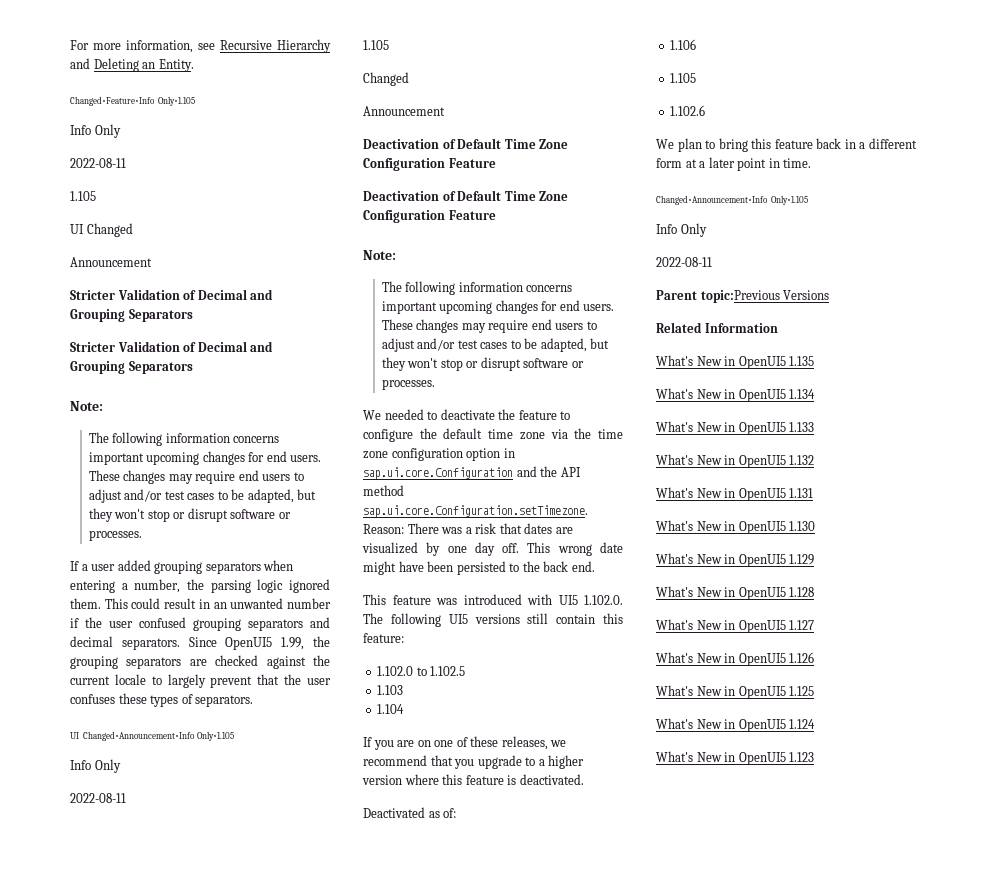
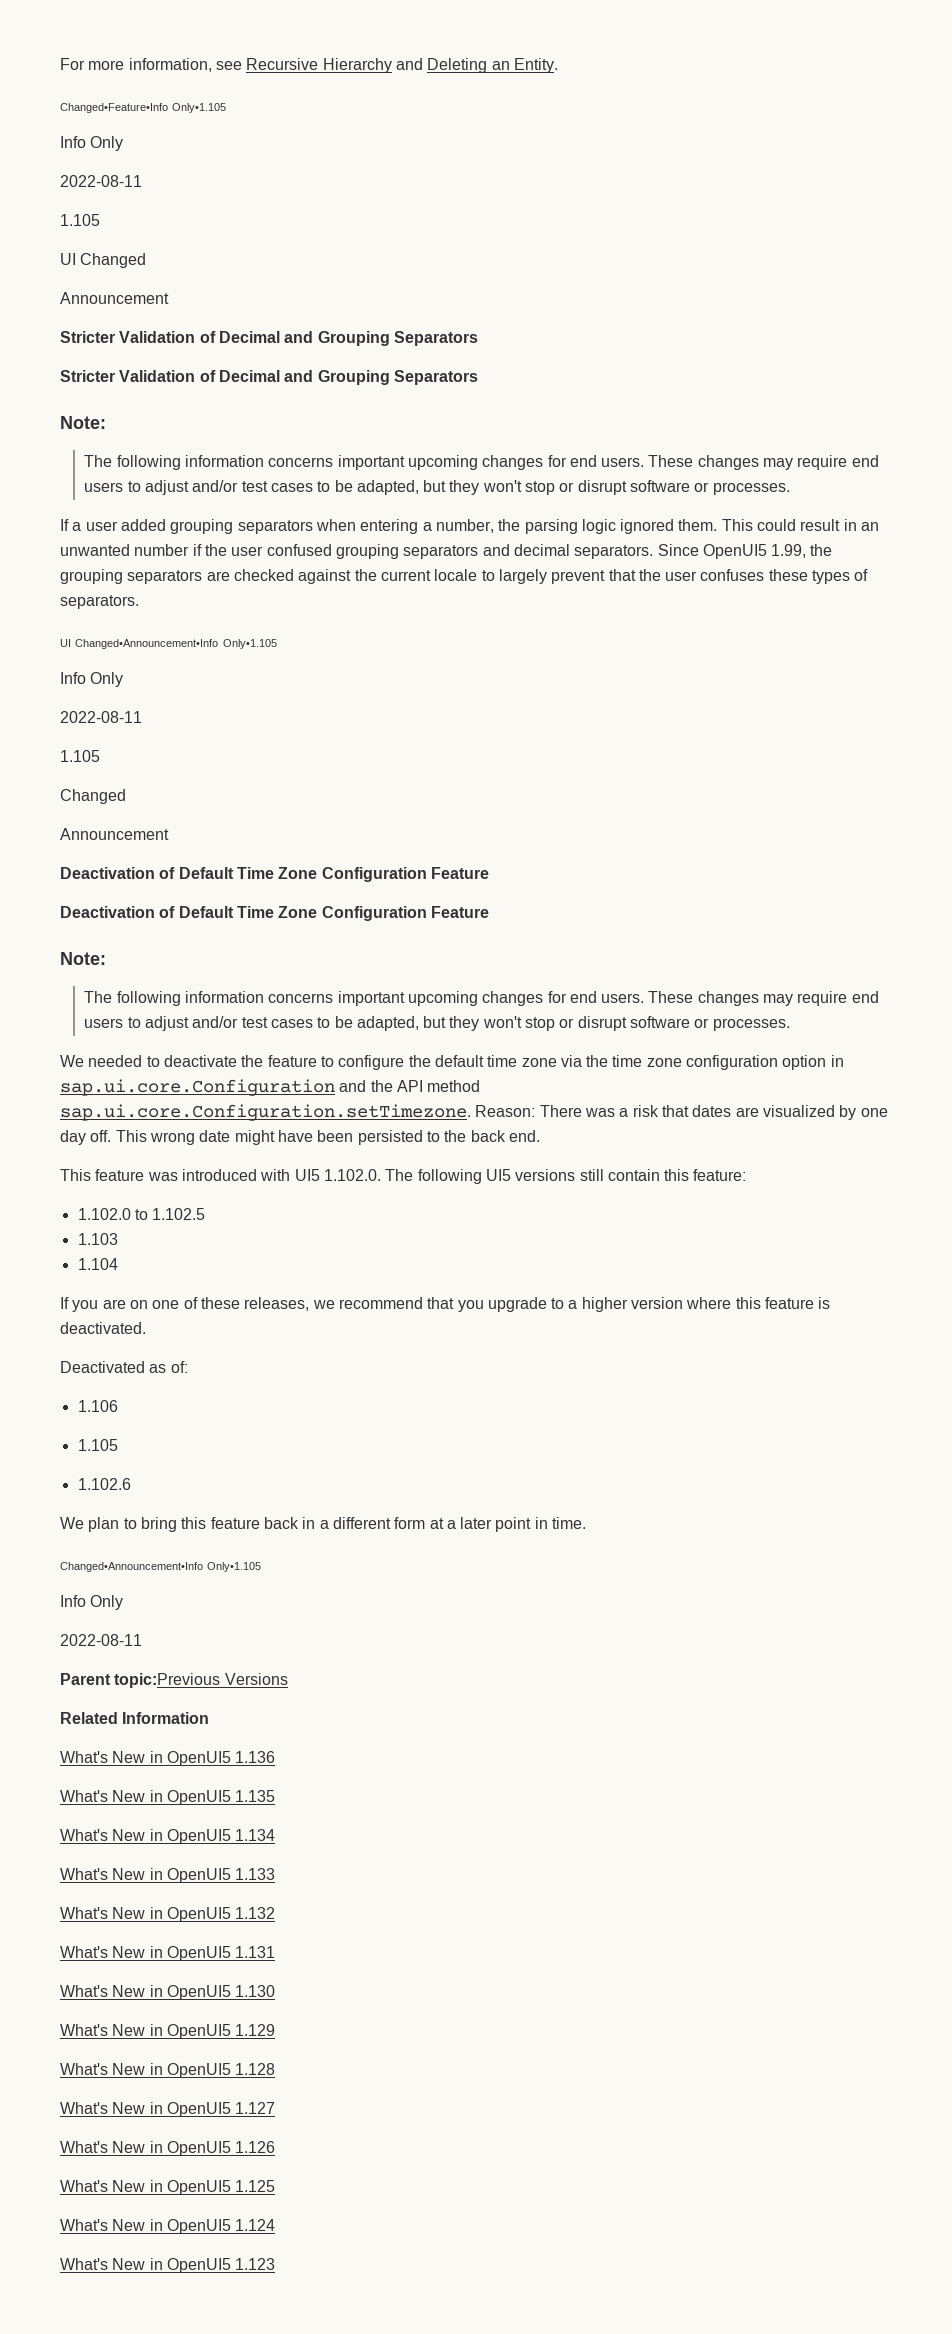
(778, 328) none -> [60,1751,276,1766] // What's New in OpenUI5 1.136

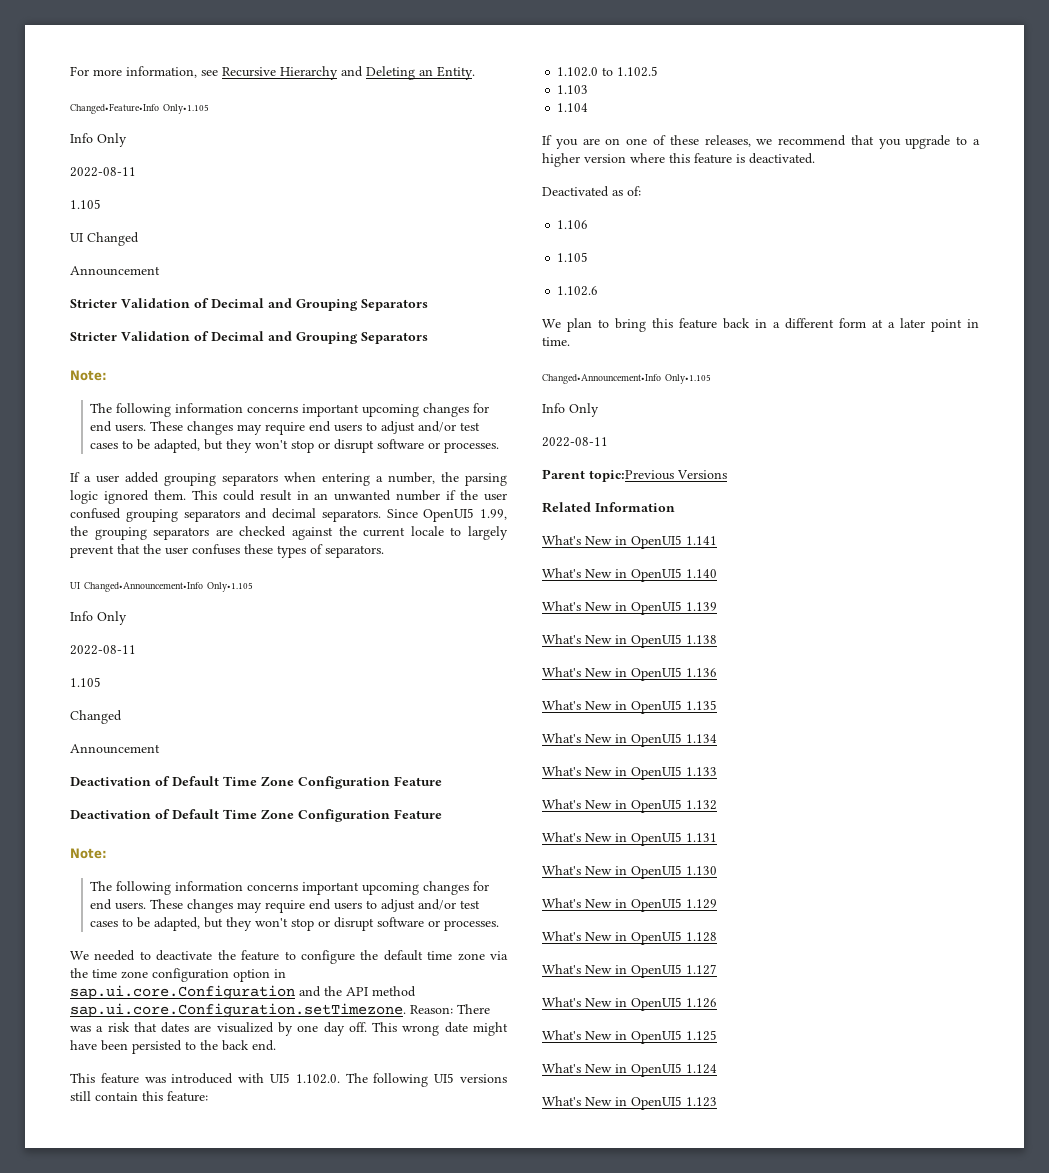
(210, 1718) none -> [542,535,717,549] [542,568,717,582] [542,601,717,615] [542,634,717,648] // What's New in OpenUI5 1.141 // What's New in OpenUI5 1.140 // What's New in OpenUI5 1.139 // What's New in OpenUI5 1.138

